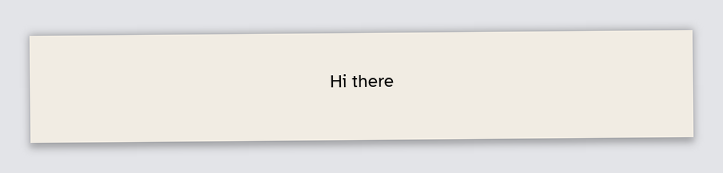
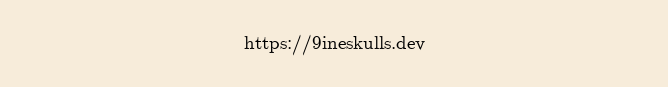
[328,74,395,88] Hi there -> [243,34,425,56] https://9ineskulls.dev

